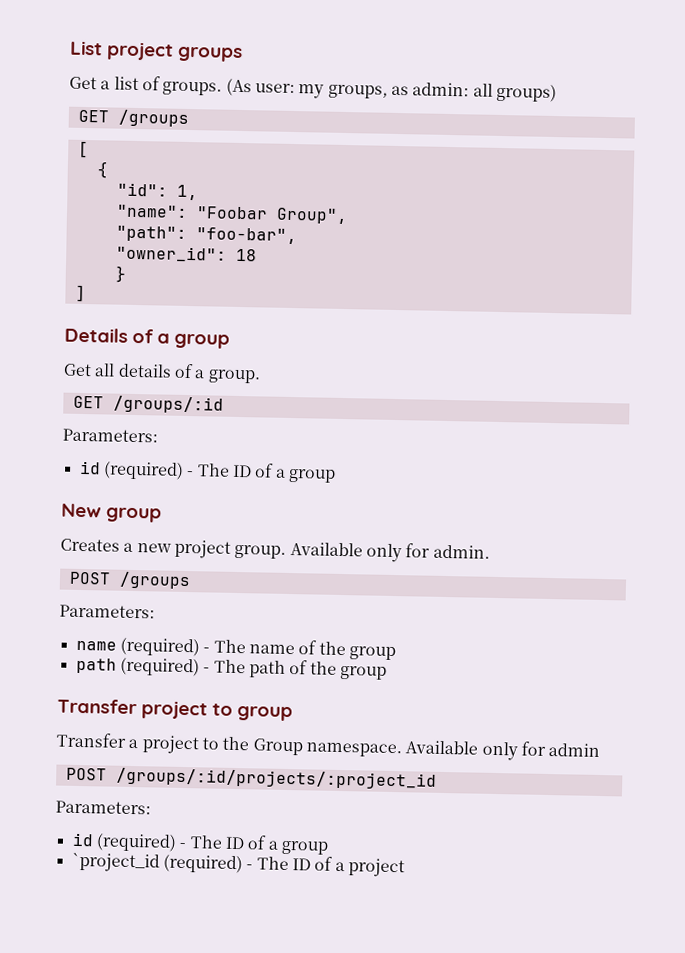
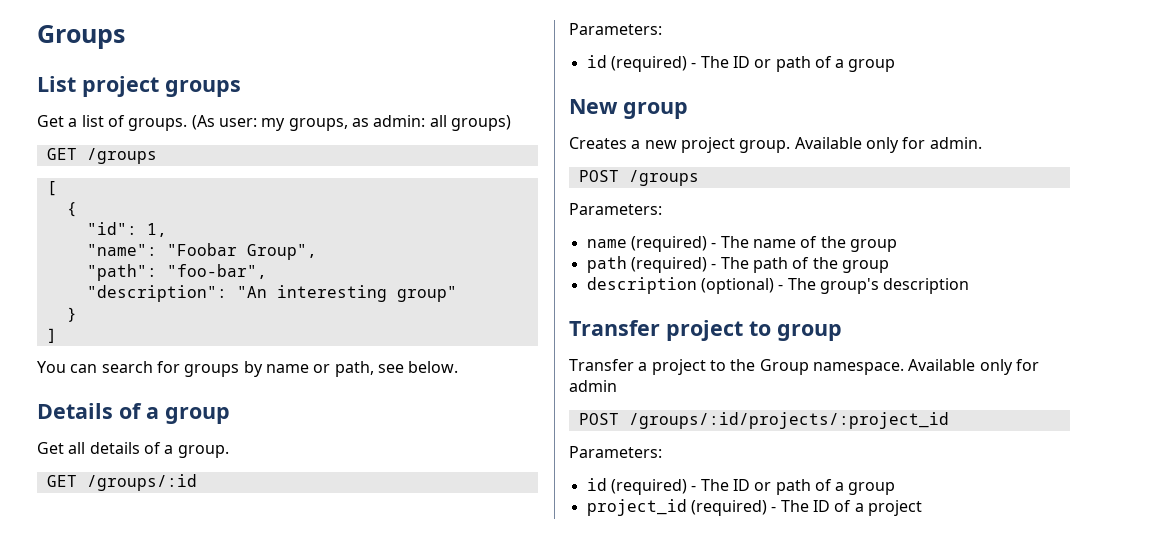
(70, 48) none -> [37,25,125,49] Groups //
[115,245,257,263] [114,265,127,283] [74,284,86,303] "owner_id": 18 // } // ] -> [86,285,457,302] [66,307,77,322] [46,328,57,343] [37,361,459,377] "description": "An interesting group" // } // ] // You can search for groups by name or path, see below.
(252, 471) none -> [754,56,811,72] or path
(387, 672) none -> [586,277,970,294] // description (optional) - The group's description
[247,835,328,855] [71,852,160,873] of a group // `project_id -> [754,479,896,495] [586,499,687,516] or path of a group // project_id

